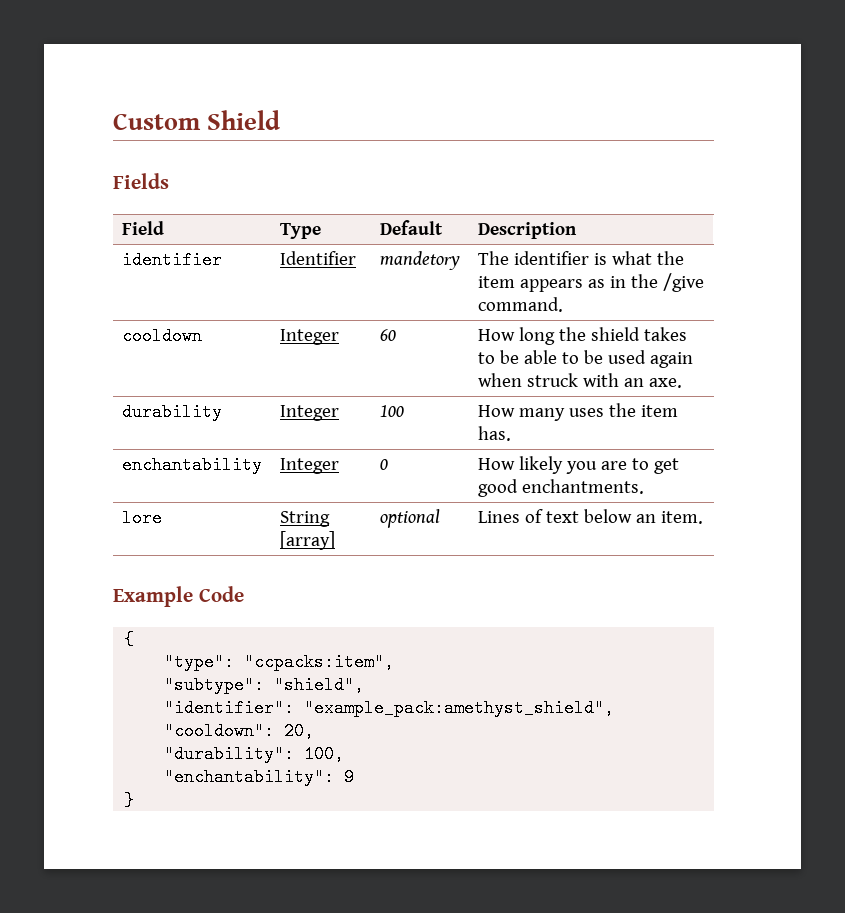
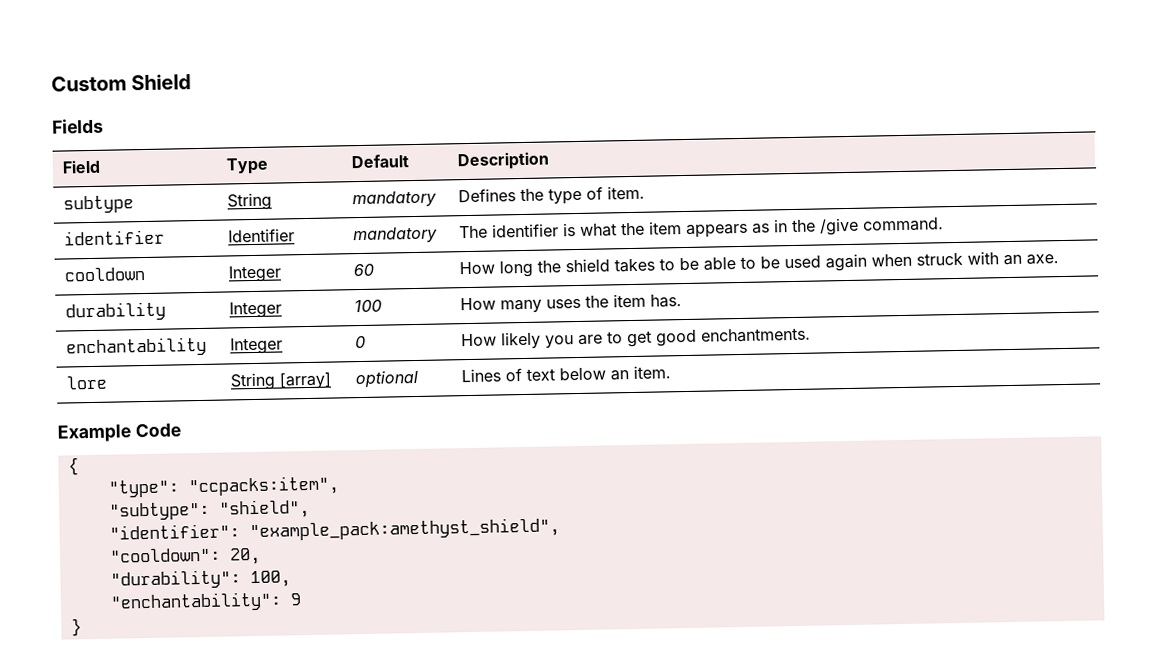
(577, 230) none -> [62,195,134,214] [226,192,272,211] [351,190,437,209] [457,185,645,205] // subtype | String | mandatory | Defines the type of item.
[379,251,460,270] mandetory -> [352,226,438,245] mandatory

